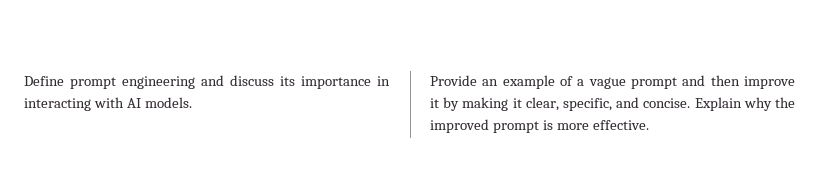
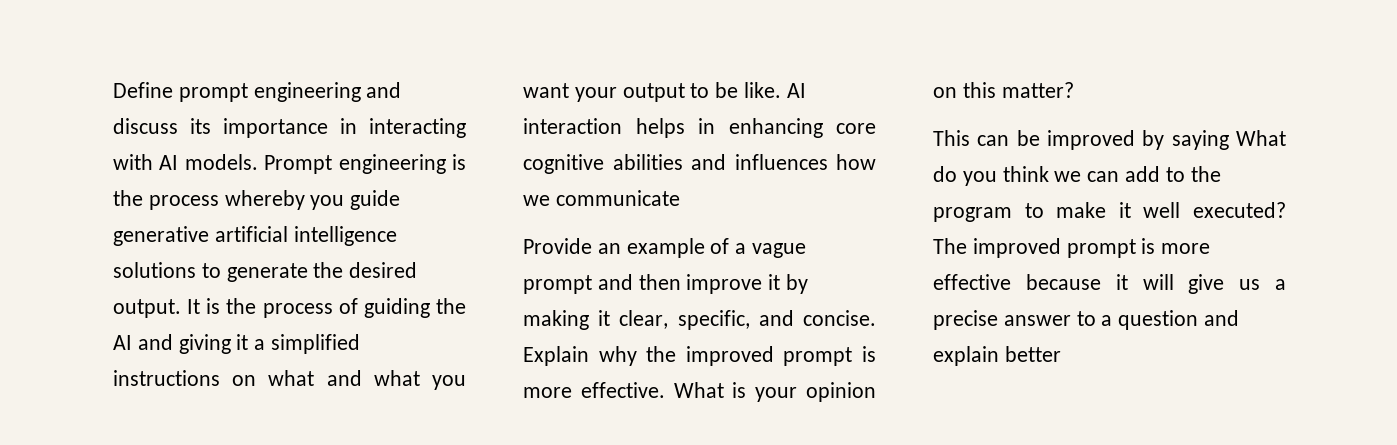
(192, 102) none -> [264,154,466,174] [113,190,401,210] [113,226,397,246] [113,262,418,282] [113,298,466,318] [113,334,361,354] [113,370,466,390] [523,82,806,102] [523,118,876,138] [523,154,876,174] [523,190,680,206] Prompt engineering is the process whereby you guide generative artificial intelligence solutions to generate the desired output. It is the process of guiding the AI and giving it a simplified instructions on what and what you want your output to be like. AI interaction helps in enhancing core cognitive abilities and influences how we communicate
(649, 125) none -> [673,382,876,402] [933,82,1074,98] [933,130,1286,150] [933,166,1221,186] [933,202,1286,222] [933,238,1211,258] [933,274,1286,294] [933,310,1240,330] [933,346,1061,366] What is your opinion on this matter? // This can be improved by saying What do you think we can add to the program to make it well executed? The improved prompt is more effective because it will give us a precise answer to a question and explain better

